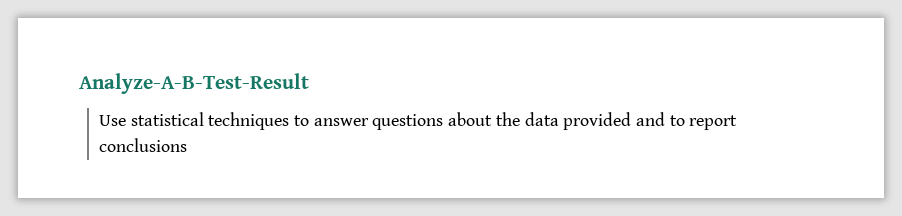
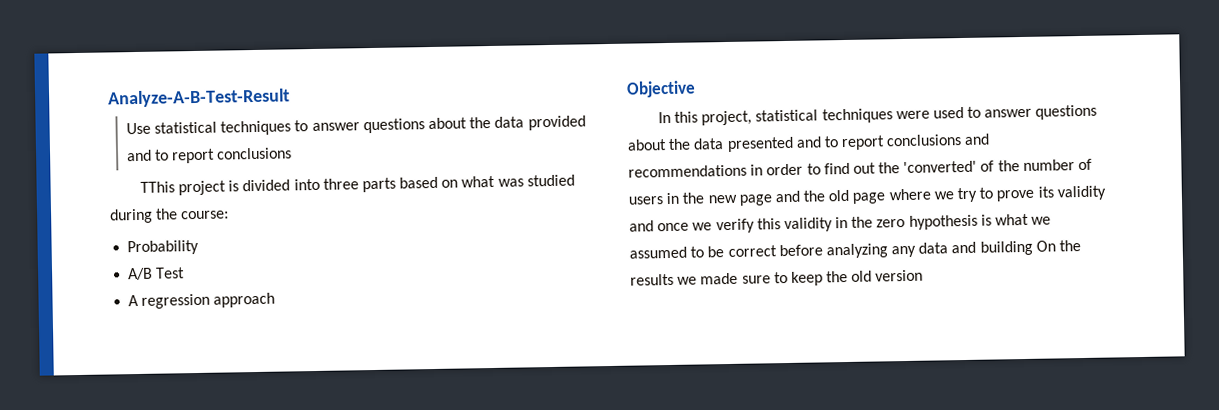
(187, 145) none -> [139,174,575,196] [110,208,230,224] [127,239,200,256] [128,267,186,281] [128,292,276,309] [626,80,696,98] [657,104,1098,126] [627,133,991,153] [628,158,1093,178] [628,185,1106,206] [629,213,1052,234] [629,240,1082,259] [630,269,924,286] // TThis project is divided into three parts based on what was studied during the course: // Probability // A/B Test // A regression approach // Objective // In this project, statistical techniques were used to answer questions about the data presented and to report conclusions and recommendations in order to find out the 'converted' of the number of users in the new page and the old page where we try to prove its validity and once we verify this validity in the zero hypothesis is what we assumed to be correct before analyzing any data and building On the results we made sure to keep the old version

